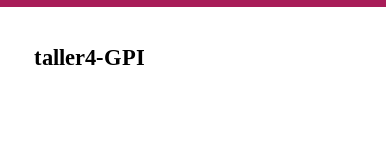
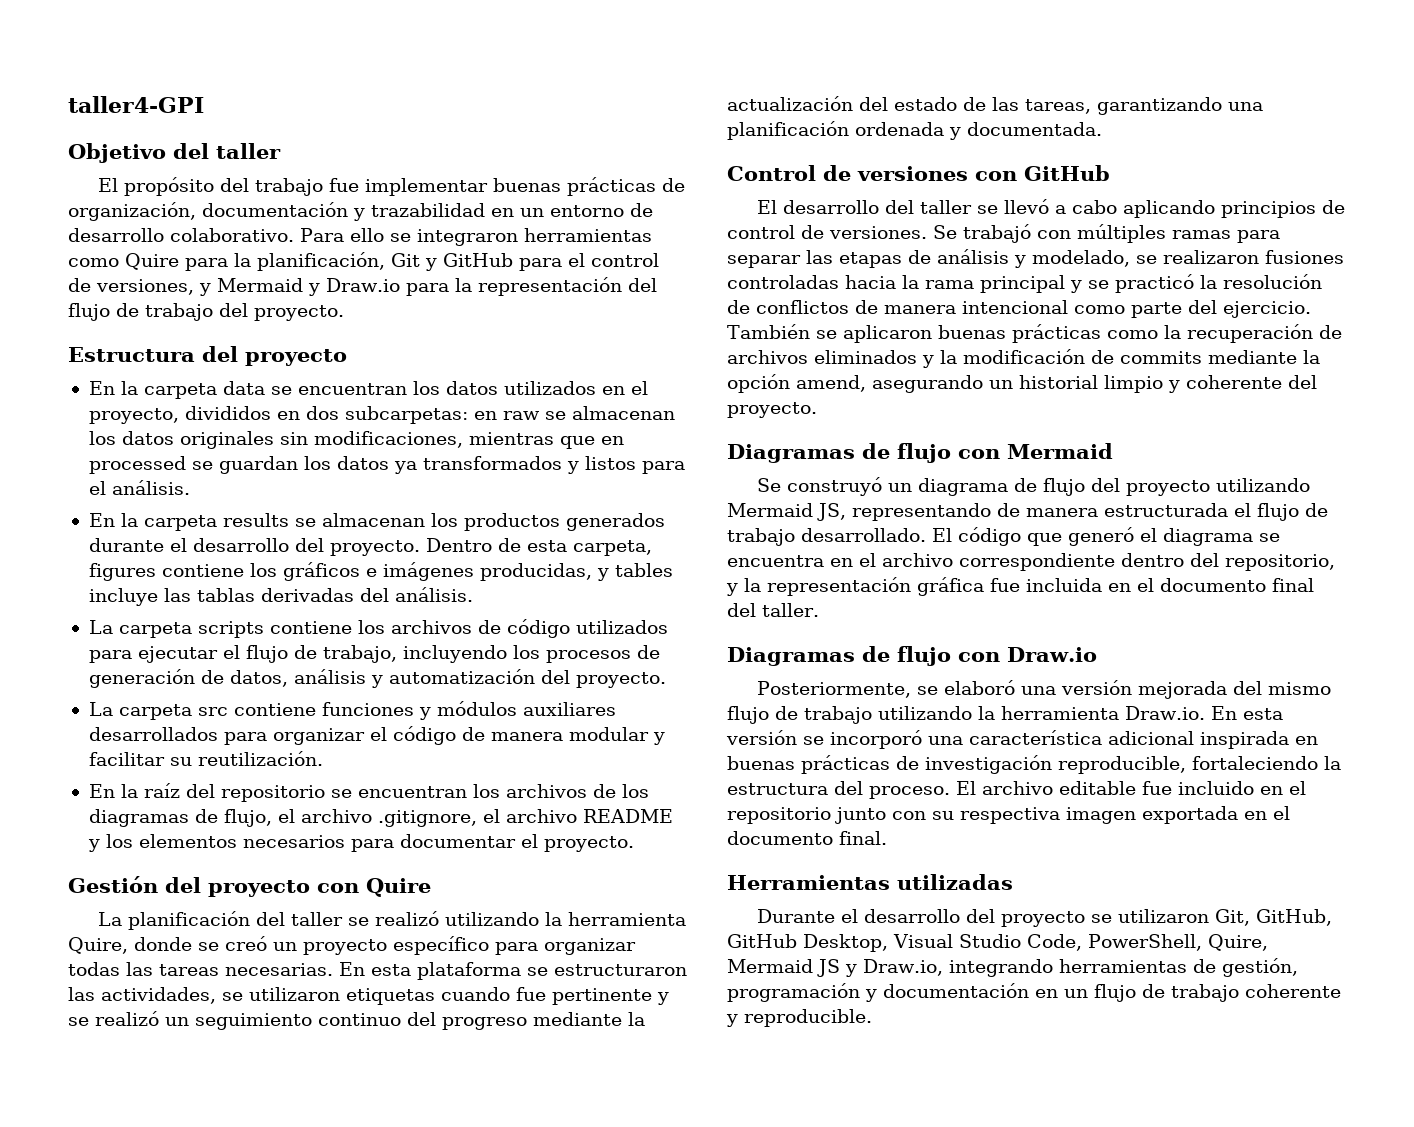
(145, 57) none -> [68,143,281,163] [97,177,685,196] [68,202,653,221] [68,228,652,246] [68,252,659,271] [68,277,657,296] [68,303,344,321] [68,346,347,366] [88,381,648,399] [88,406,675,424] [88,431,624,449] [88,456,685,474] [88,480,190,495] [88,513,665,531] [88,538,652,556] [88,562,673,581] [88,587,473,606] [88,619,668,638] [88,645,660,663] [88,669,666,688] [88,701,616,720] [88,726,665,745] [88,751,323,766] [88,783,649,802] [88,809,673,827] [87,834,634,852] [68,876,431,897] [97,911,686,930] [68,936,636,955] [68,962,687,980] [68,987,669,1005] [68,1011,645,1030] [727,96,1263,115] [727,121,1102,140] [727,165,1110,181] [756,199,1345,218] [727,224,1280,243] [727,249,1344,268] [727,274,1322,293] [727,300,1311,318] [727,324,1342,343] [727,349,1320,368] [727,374,1317,393] [727,402,817,418] [727,443,1113,463] [756,477,1310,496] [727,503,1328,521] [727,527,1280,546] [727,553,1335,571] [726,577,1314,596] [727,603,819,617] [727,646,1097,666] [756,680,1331,699] [727,706,1283,724] [726,730,1318,749] [727,755,1341,774] [727,781,1306,799] [727,806,1290,824] [727,831,887,845] [727,874,1013,890] [756,909,1332,927] [727,934,1268,952] [727,958,1298,977] [727,983,1341,1002] [726,1009,872,1027] // Objetivo del taller // El propósito del trabajo fue implementar buenas prácticas de organización, documentación y trazabilidad en un entorno de desarrollo colaborativo. Para ello se integraron herramientas como Quire para la planificación, Git y GitHub para el control de versiones, y Mermaid y Draw.io para la representación del flujo de trabajo del proyecto. // Estructura del proyecto // En la carpeta data se encuentran los datos utilizados en el proyecto, divididos en dos subcarpetas: en raw se almacenan los datos originales sin modificaciones, mientras que en processed se guardan los datos ya transformados y listos para el análisis. // En la carpeta results se almacenan los productos generados durante el desarrollo del proyecto. Dentro de esta carpeta, figures contiene los gráficos e imágenes producidas, y tables incluye las tablas derivadas del análisis. // La carpeta scripts contiene los archivos de código utilizados para ejecutar el flujo de trabajo, incluyendo los procesos de generación de datos, análisis y automatización del proyecto. // La carpeta src contiene funciones y módulos auxiliares desarrollados para organizar el código de manera modular y facilitar su reutilización. // En la raíz del repositorio se encuentran los archivos de los diagramas de flujo, el archivo .gitignore, el archivo README y los elementos necesarios para documentar el proyecto. // Gestión del proyecto con Quire // La planificación del taller se realizó utilizando la herramienta Quire, donde se creó un proyecto específico para organizar todas las tareas necesarias. En esta plataforma se estructuraron las actividades, se utilizaron etiquetas cuando fue pertinente y se realizó un seguimiento continuo del progreso mediante la actualización del estado de las tareas, garantizando una planificación ordenada y documentada. // Control de versiones con GitHub // El desarrollo del taller se llevó a cabo aplicando principios de control de versiones. Se trabajó con múltiples ramas para separar las etapas de análisis y modelado, se realizaron fusiones controladas hacia la rama principal y se practicó la resolución de conflictos de manera intencional como parte del ejercicio. También se aplicaron buenas prácticas como la recuperación de archivos eliminados y la modificación de commits mediante la opción amend, asegurando un historial limpio y coherente del proyecto. // Diagramas de flujo con Mermaid // Se construyó un diagrama de flujo del proyecto utilizando Mermaid JS, representando de manera estructurada el flujo de trabajo desarrollado. El código que generó el diagrama se encuentra en el archivo correspondiente dentro del repositorio, y la representación gráfica fue incluida en el documento final del taller. // Diagramas de flujo con Draw.io // Posteriormente, se elaboró una versión mejorada del mismo flujo de trabajo utilizando la herramienta Draw.io. En esta versión se incorporó una característica adicional inspirada en buenas prácticas de investigación reproducible, fortaleciendo la estructura del proceso. El archivo editable fue incluido en el repositorio junto con su respectiva imagen exportada en el documento final. // Herramientas utilizadas // Durante el desarrollo del proyecto se utilizaron Git, GitHub, GitHub Desktop, Visual Studio Code, PowerShell, Quire, Mermaid JS y Draw.io, integrando herramientas de gestión, programación y documentación en un flujo de trabajo coherente y reproducible.

